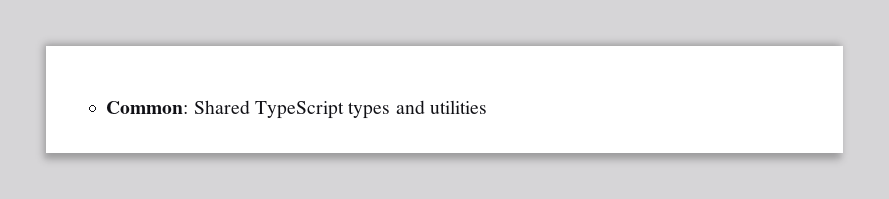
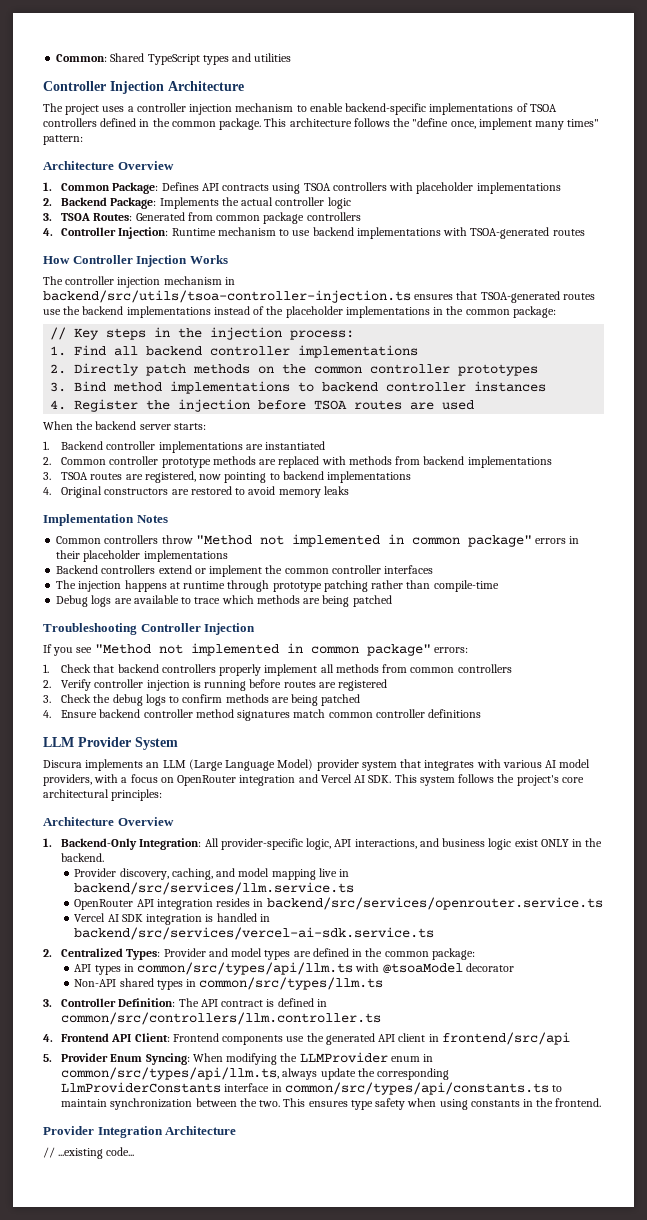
(487, 107) none -> [43,81,244,94] [43,103,557,115] [43,118,600,130] [43,135,83,145] [43,161,174,170] [43,182,561,194] [43,197,351,209] [43,212,361,224] [43,227,585,239] [43,255,228,267] [43,276,235,288] [43,290,595,303] [43,306,556,318] [50,327,355,340] [50,345,419,358] [50,363,539,376] [50,381,547,394] [50,399,475,412] [43,421,206,430] [43,441,326,453] [43,456,552,468] [43,471,412,483] [43,486,349,498] [43,514,168,526] [56,534,580,547] [56,550,228,562] [56,565,434,577] [56,580,499,592] [56,595,392,607] [43,623,256,635] [43,643,468,656] [43,664,512,676] [43,679,388,691] [43,694,361,706] [43,709,482,721] [43,737,178,750] [43,759,591,771] [43,774,584,786] [43,789,163,801] [43,817,174,826] [43,838,603,850] [61,853,105,862] [74,868,349,880] [74,882,355,895] [74,897,603,910] [74,913,270,925] [74,927,435,940] [43,948,475,960] [74,962,514,975] [74,977,384,990] [43,998,327,1007] [61,1012,382,1025] [43,1032,570,1045] [43,1052,434,1065] [61,1067,450,1080] [61,1082,563,1095] [61,1098,602,1110] [43,1126,237,1138] [43,1147,135,1159] // Controller Injection Architecture // The project uses a controller injection mechanism to enable backend-specific implementations of TSOA controllers defined in the common package. This architecture follows the "define once, implement many times" pattern: // Architecture Overview // 1. Common Package: Defines API contracts using TSOA controllers with placeholder implementations // 2. Backend Package: Implements the actual controller logic // 3. TSOA Routes: Generated from common package controllers // 4. Controller Injection: Runtime mechanism to use backend implementations with TSOA-generated routes // How Controller Injection Works // The controller injection mechanism in backend/src/utils/tsoa-controller-injection.ts ensures that TSOA-generated routes use the backend implementations instead of the placeholder implementations in the common package: // // Key steps in the injection process: // 1. Find all backend controller implementations // 2. Directly patch methods on the common controller prototypes // 3. Bind method implementations to backend controller instances // 4. Register the injection before TSOA routes are used // When the backend server starts: // 1. Backend controller implementations are instantiated // 2. Common controller prototype methods are replaced with methods from backend implementations // 3. TSOA routes are registered, now pointing to backend implementations // 4. Original constructors are restored to avoid memory leaks // Implementation Notes // Common controllers throw "Method not implemented in common package" errors in their placeholder implementations // Backend controllers extend or implement the common controller interfaces // The injection happens at runtime through prototype patching rather than compile-time // Debug logs are available to trace which methods are being patched // Troubleshooting Controller Injection // If you see "Method not implemented in common package" errors: // 1. Check that backend controllers properly implement all methods from common controllers // 2. Verify controller injection is running before routes are registered // 3. Check the debug logs to confirm methods are being patched // 4. Ensure backend controller method signatures match common controller definitions // LLM Provider System // Discura implements an LLM (Large Language Model) provider system that integrates with various AI model providers, with a focus on OpenRouter integration and Vercel AI SDK. This system follows the project's core architectural principles: // Architecture Overview // 1. Backend-Only Integration: All provider-specific logic, API interactions, and business logic exist ONLY in the backend. // Provider discovery, caching, and model mapping live in backend/src/services/llm.service.ts // OpenRouter API integration resides in backend/src/services/openrouter.service.ts // Vercel AI SDK integration is handled in backend/src/services/vercel-ai-sdk.service.ts // 2. Centralized Types: Provider and model types are defined in the common package: // API types in common/src/types/api/llm.ts with @tsoaModel decorator // Non-API shared types in common/src/types/llm.ts // 3. Controller Definition: The API contract is defined in common/src/controllers/llm.controller.ts // 4. Frontend API Client: Frontend components use the generated API client in frontend/src/api // 5. Provider Enum Syncing: When modifying the LLMProvider enum in common/src/types/api/llm.ts, always update the corresponding LlmProviderConstants interface in common/src/types/api/constants.ts to maintain synchronization between the two. This ensures type safety when using constants in the frontend. // Provider Integration Architecture // // ...existing code...

